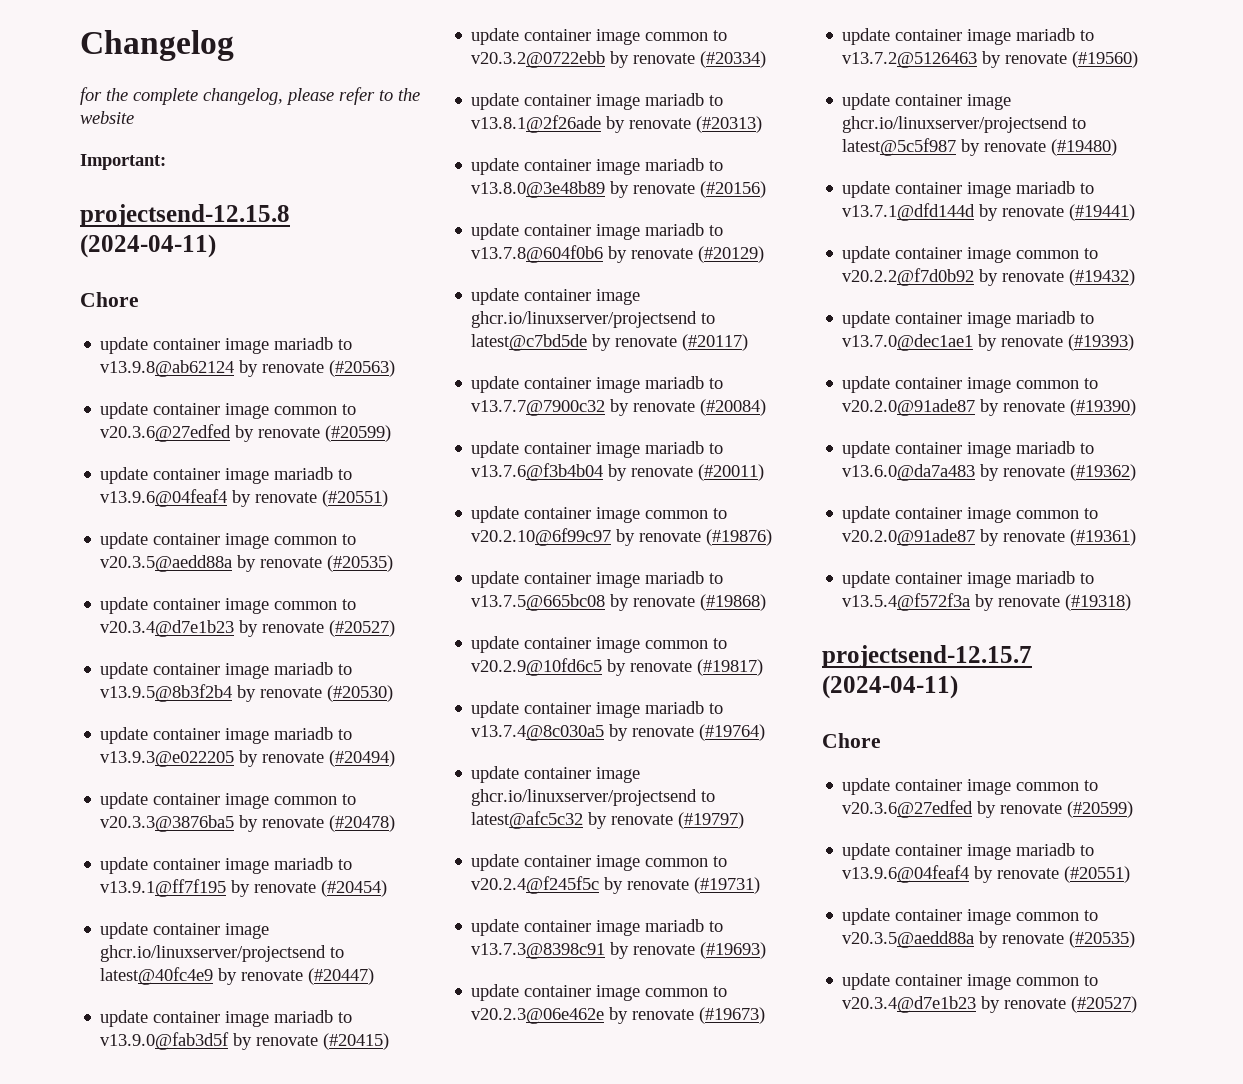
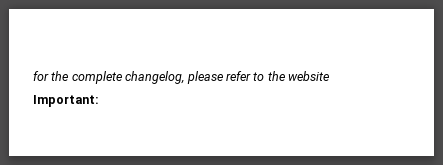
[80,30,234,61] Changelog // -> (33, 76) none
[80,204,290,227] [80,234,216,258] [80,292,139,307] [100,337,353,354] [100,360,396,377] [100,402,357,419] [100,424,392,442] [100,467,353,484] [100,489,389,507] [100,532,357,549] [100,555,394,572] [100,597,357,614] [100,620,396,637] [100,662,353,679] [100,684,394,702] [100,727,353,744] [100,750,396,767] [100,792,357,809] [100,815,396,832] [100,857,353,874] [100,879,388,897] [100,922,270,939] [100,945,345,962] [100,967,375,985] [100,1010,353,1027] [100,1032,390,1050] [471,28,728,45] [471,51,767,68] [471,93,724,110] [471,115,763,133] [471,158,724,175] [471,181,767,198] [471,223,724,240] [471,245,765,263] [471,288,641,305] [471,311,716,328] [471,334,749,351] [471,376,724,393] [471,399,767,416] [471,441,724,458] [471,463,765,481] [471,506,728,523] [471,528,773,546] [471,571,724,588] [471,594,767,611] [471,636,728,653] [471,658,764,676] [471,701,724,718] [471,724,766,741] [471,766,641,783] [471,789,716,806] [471,811,745,829] [471,854,728,871] [471,876,761,894] [471,919,724,936] [471,942,767,959] [471,984,728,1001] [471,1007,766,1024] [842,28,1095,45] [842,51,1139,68] [842,93,1012,110] [842,116,1087,133] [842,138,1118,156] [842,181,1095,198] [842,203,1136,221] [842,246,1099,263] [842,268,1136,286] [842,311,1095,328] [842,334,1135,351] [842,376,1099,393] [842,399,1137,416] [842,441,1095,458] [842,464,1137,481] [842,506,1099,523] [842,529,1137,546] [842,571,1095,588] [842,593,1132,611] [822,645,1032,668] [822,675,958,699] [822,733,881,748] [842,778,1099,795] [842,800,1134,818] [842,843,1095,860] [842,865,1131,883] [842,908,1099,925] [842,931,1136,948] [842,973,1099,990] [842,996,1138,1013] // projectsend-12.15.8 (2024-04-11) // Chore // update container image mariadb to v13.9.8@ab62124 by renovate (#20563) // update container image common to v20.3.6@27edfed by renovate (#20599) // update container image mariadb to v13.9.6@04feaf4 by renovate (#20551) // update container image common to v20.3.5@aedd88a by renovate (#20535) // update container image common to v20.3.4@d7e1b23 by renovate (#20527) // update container image mariadb to v13.9.5@8b3f2b4 by renovate (#20530) // update container image mariadb to v13.9.3@e022205 by renovate (#20494) // update container image common to v20.3.3@3876ba5 by renovate (#20478) // update container image mariadb to v13.9.1@ff7f195 by renovate (#20454) // update container image ghcr.io/linuxserver/projectsend to latest@40fc4e9 by renovate (#20447) // update container image mariadb to v13.9.0@fab3d5f by renovate (#20415) // update container image common to v20.3.2@0722ebb by renovate (#20334) // update container image mariadb to v13.8.1@2f26ade by renovate (#20313) // update container image mariadb to v13.8.0@3e48b89 by renovate (#20156) // update container image mariadb to v13.7.8@604f0b6 by renovate (#20129) // update container image ghcr.io/linuxserver/projectsend to latest@c7bd5de by renovate (#20117) // update container image mariadb to v13.7.7@7900c32 by renovate (#20084) // update container image mariadb to v13.7.6@f3b4b04 by renovate (#20011) // update container image common to v20.2.10@6f99c97 by renovate (#19876) // update container image mariadb to v13.7.5@665bc08 by renovate (#19868) // update container image common to v20.2.9@10fd6c5 by renovate (#19817) // update container image mariadb to v13.7.4@8c030a5 by renovate (#19764) // update container image ghcr.io/linuxserver/projectsend to latest@afc5c32 by renovate (#19797) // update container image common to v20.2.4@f245f5c by renovate (#19731) // update container image mariadb to v13.7.3@8398c91 by renovate (#19693) // update container image common to v20.2.3@06e462e by renovate (#19673) // update container image mariadb to v13.7.2@5126463 by renovate (#19560) // update container image ghcr.io/linuxserver/projectsend to latest@5c5f987 by renovate (#19480) // update container image mariadb to v13.7.1@dfd144d by renovate (#19441) // update container image common to v20.2.2@f7d0b92 by renovate (#19432) // update container image mariadb to v13.7.0@dec1ae1 by renovate (#19393) // update container image common to v20.2.0@91ade87 by renovate (#19390) // update container image mariadb to v13.6.0@da7a483 by renovate (#19362) // update container image common to v20.2.0@91ade87 by renovate (#19361) // update container image mariadb to v13.5.4@f572f3a by renovate (#19318) // projectsend-12.15.7 (2024-04-11) // Chore // update container image common to v20.3.6@27edfed by renovate (#20599) // update container image mariadb to v13.9.6@04feaf4 by renovate (#20551) // update container image common to v20.3.5@aedd88a by renovate (#20535) // update container image common to v20.3.4@d7e1b23 by renovate (#20527) -> (99, 101) none

